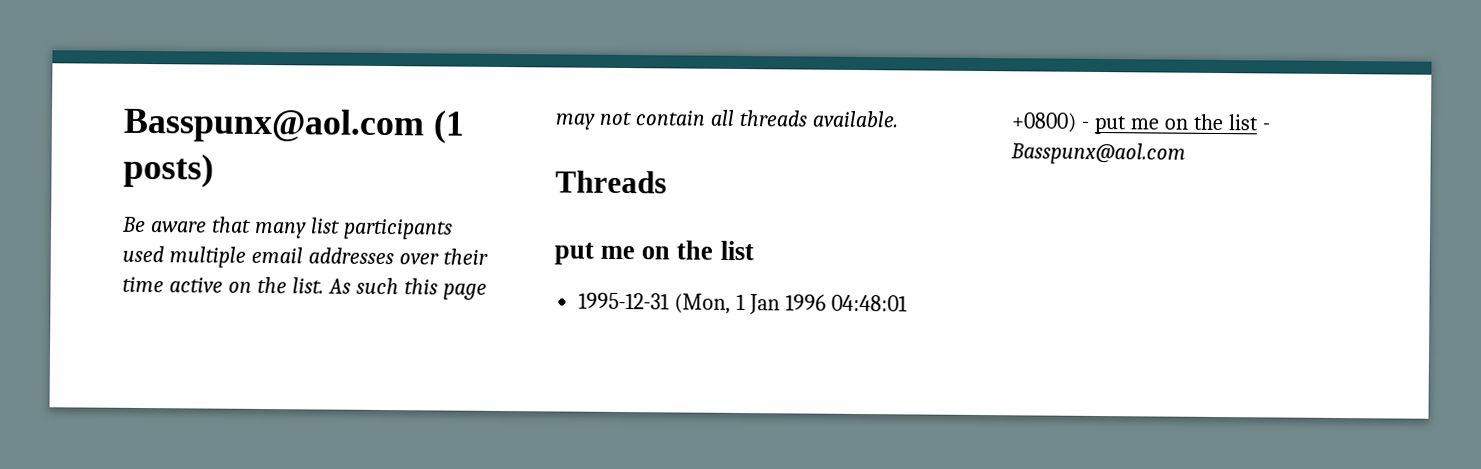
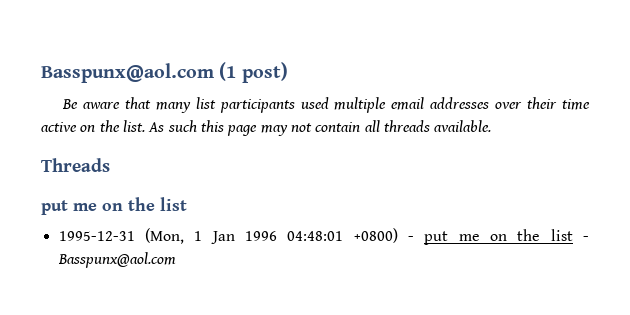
[123,153,214,188] posts) -> [241,62,288,83] post)

